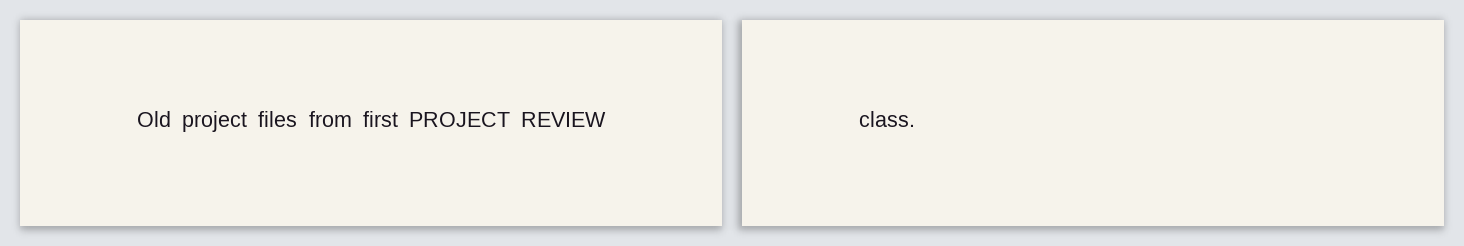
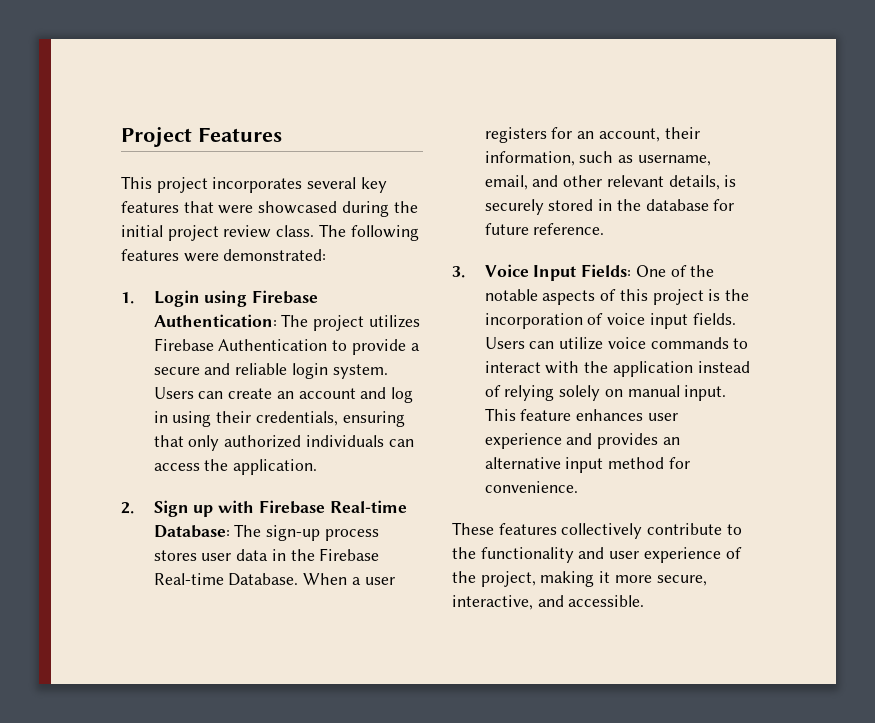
[137,111,915,132] Old project files from first PROJECT REVIEW class. -> [121,126,282,147] [121,176,387,193] [121,201,418,217] [121,224,419,241] [121,249,327,262] [121,290,319,307] [153,314,420,331] [153,338,420,355] [153,363,388,379] [153,387,413,403] [153,411,405,427] [153,435,414,451] [153,459,318,475] [121,500,407,517] [153,524,379,541] [153,548,380,561] [153,573,395,586] [484,127,700,143] [484,151,711,166] [484,175,737,190] [484,199,735,215] [484,223,605,235] [452,264,715,281] [484,289,749,305] [484,313,736,329] [484,337,749,350] [484,361,750,377] [484,385,727,401] [484,408,678,421] [484,433,680,449] [484,457,690,473] [484,481,578,493] [452,522,742,539] [452,547,742,563] [452,571,707,587] [452,595,645,610] Project Features // This project incorporates several key features that were showcased during the initial project review class. The following features were demonstrated: // 1. Login using Firebase Authentication: The project utilizes Firebase Authentication to provide a secure and reliable login system. Users can create an account and log in using their credentials, ensuring that only authorized individuals can access the application. // 2. Sign up with Firebase Real-time Database: The sign-up process stores user data in the Firebase Real-time Database. When a user registers for an account, their information, such as username, email, and other relevant details, is securely stored in the database for future reference. // 3. Voice Input Fields: One of the notable aspects of this project is the incorporation of voice input fields. Users can utilize voice commands to interact with the application instead of relying solely on manual input. This feature enhances user experience and provides an alternative input method for convenience. // These features collectively contribute to the functionality and user experience of the project, making it more secure, interactive, and accessible.

